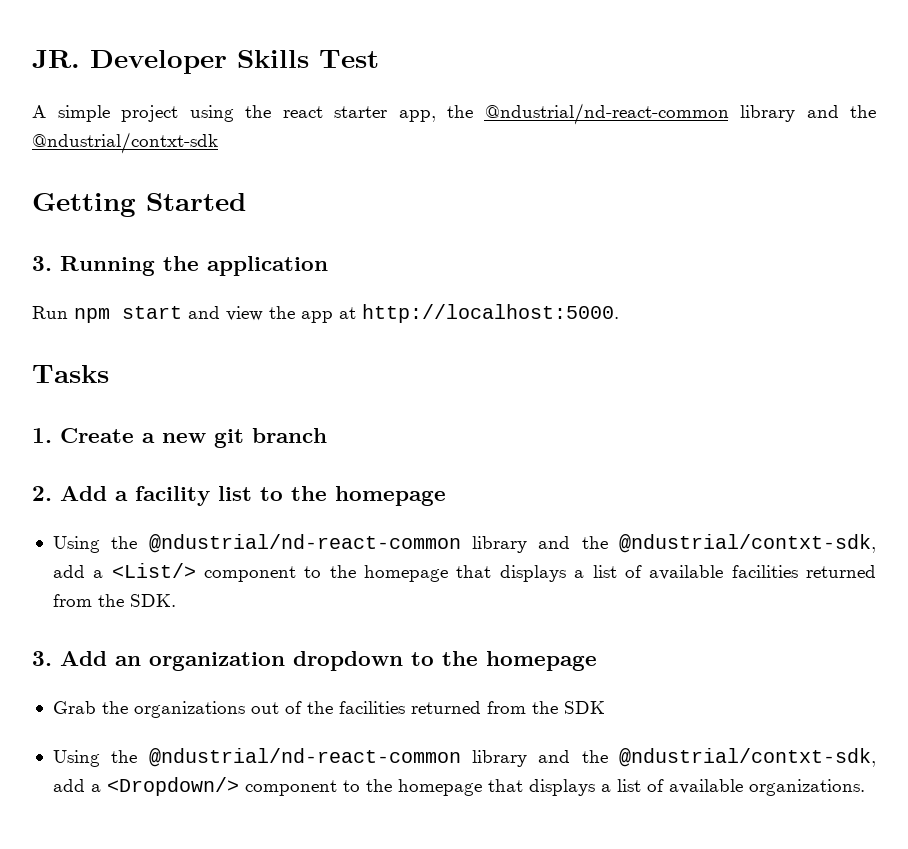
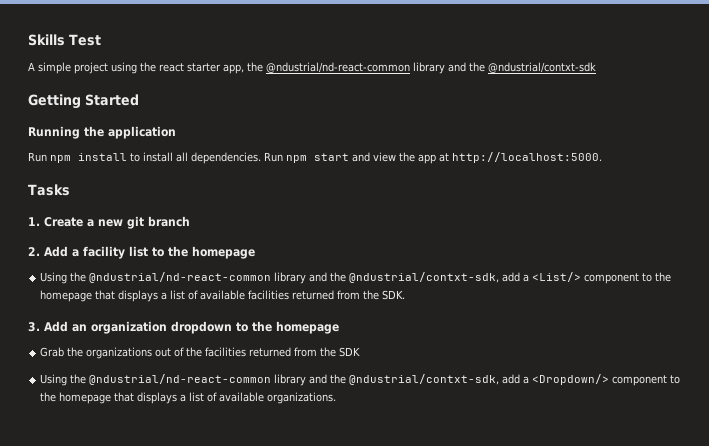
[32,50,227,74] JR. Developer -> (28, 40) none
[32,256,52,271] 3. -> (139, 100) none
(110, 315) none -> [78,152,307,164] install to install all dependencies. Run npm

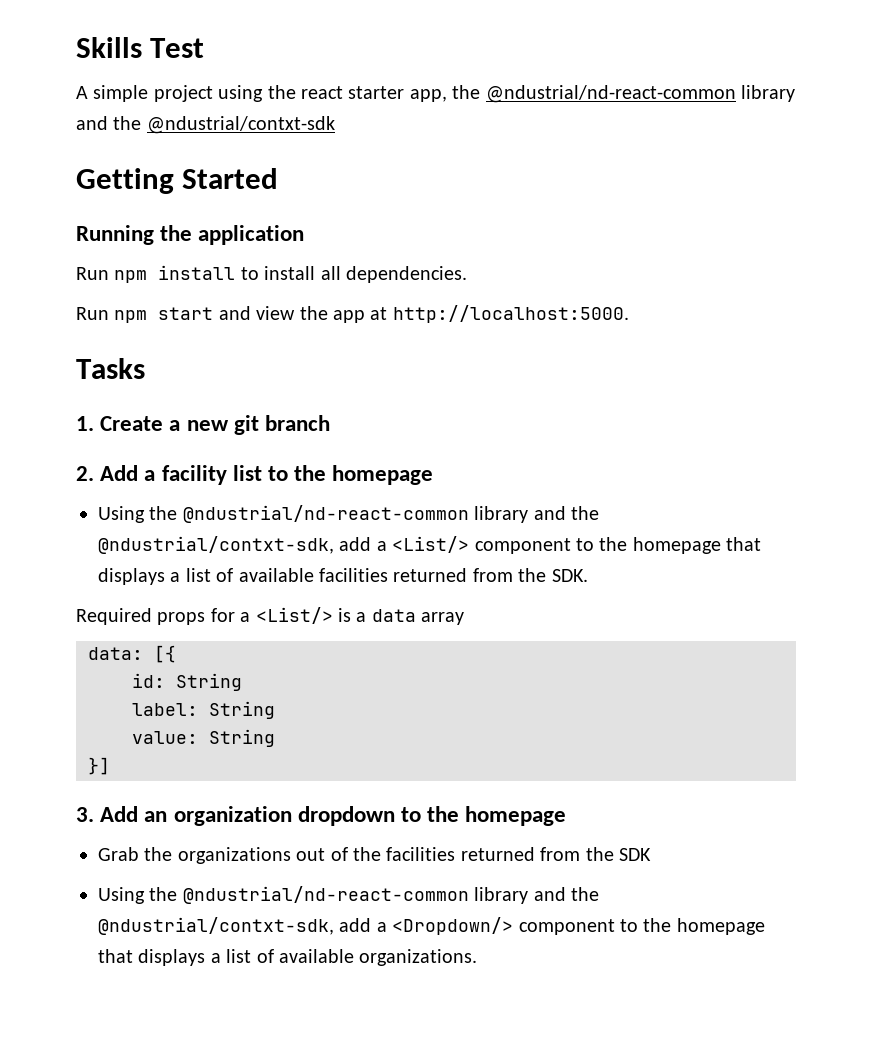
(261, 158) none -> (467, 274) //
(406, 295) none -> [76,607,465,625] [88,645,176,663] [132,673,242,691] [132,701,275,719] [132,729,275,747] [88,757,110,775] // Required props for a <List/> is a data array // data: [{ // id: String // label: String // value: String // }]

